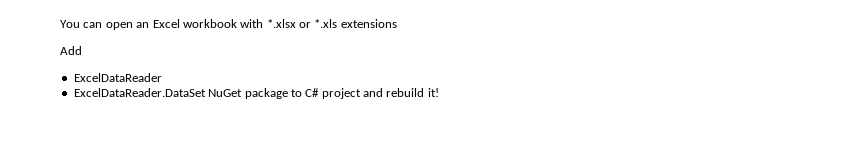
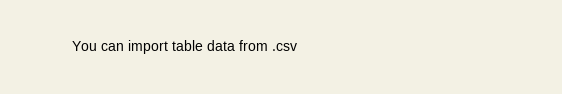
[105,19,397,30] [60,46,82,55] [73,73,162,82] [73,88,439,99] open an Excel workbook with *.xlsx or *.xls extensions // Add // ExcelDataReader // ExcelDataReader.DataSet NuGet package to C# project and rebuild it! -> [128,40,297,54] import table data from .csv

